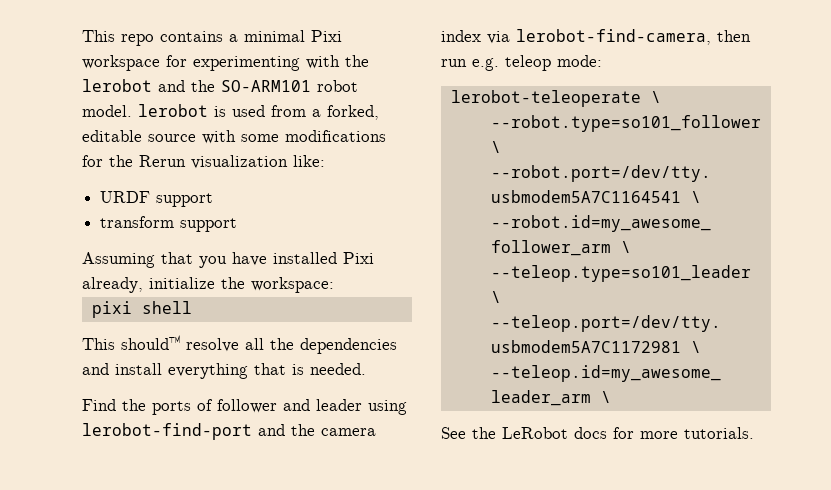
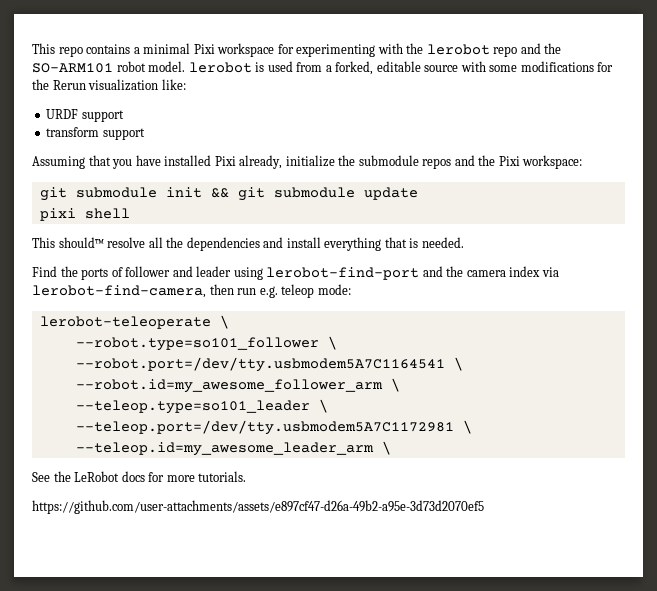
(152, 85) none -> [493,46,518,57] repo
[251,277,334,293] workspace: -> [358,155,583,169] [39,187,418,201] submodule repos and the Pixi workspace: // git submodule init && git submodule update
(754, 433) none -> [32,500,484,514] // https://github.com/user-attachments/assets/e897cf47-d26a-49b2-a95e-3d73d2070ef5

